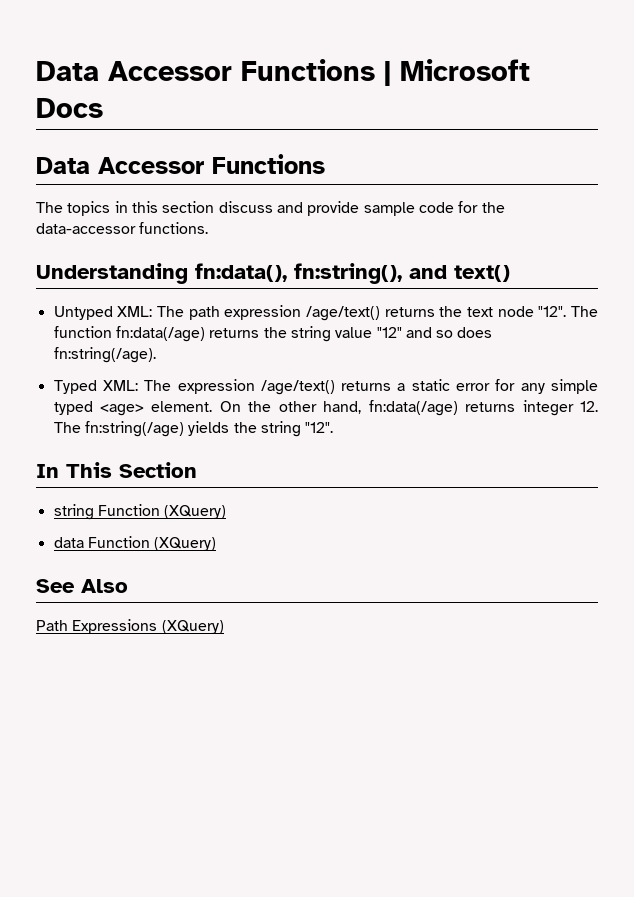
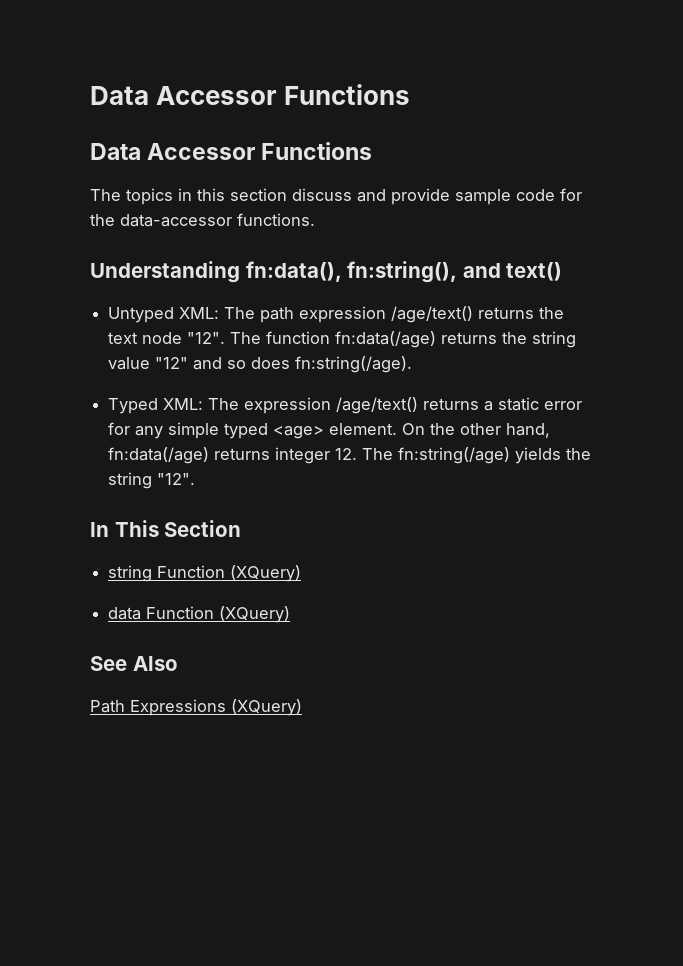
[36,59,530,86] [36,98,103,118] Data Accessor Functions | Microsoft Docs -> [90,84,411,105] Data Accessor Functions

